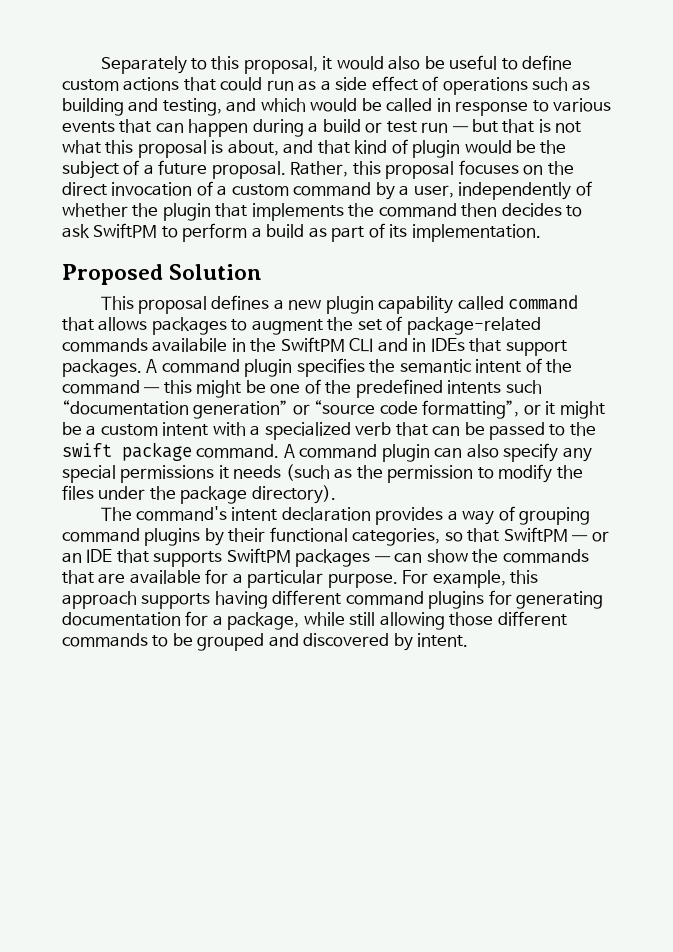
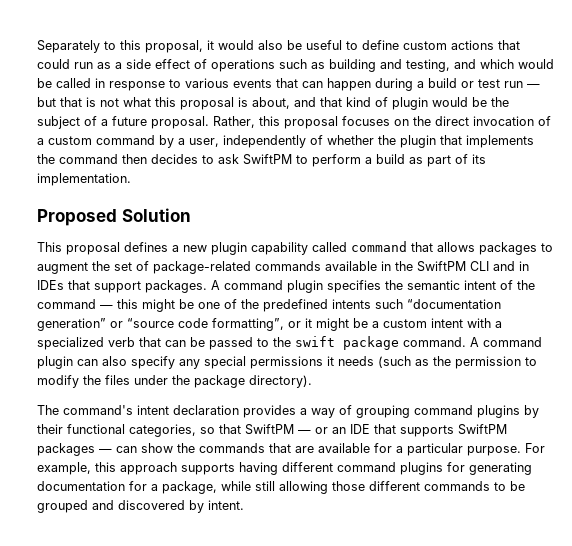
[152,338,228,352] availabile -> [325,261,377,271] available

